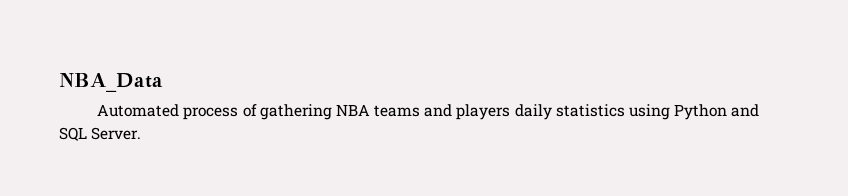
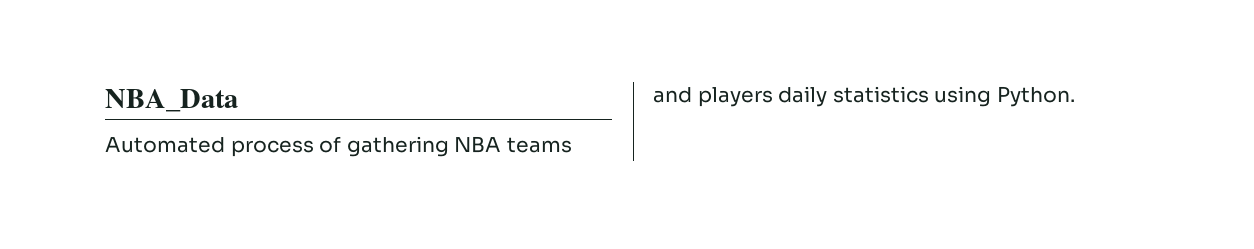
[674,104,760,120] [59,127,142,141] Python and SQL Server. -> [996,86,1075,107] Python.

